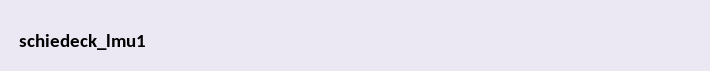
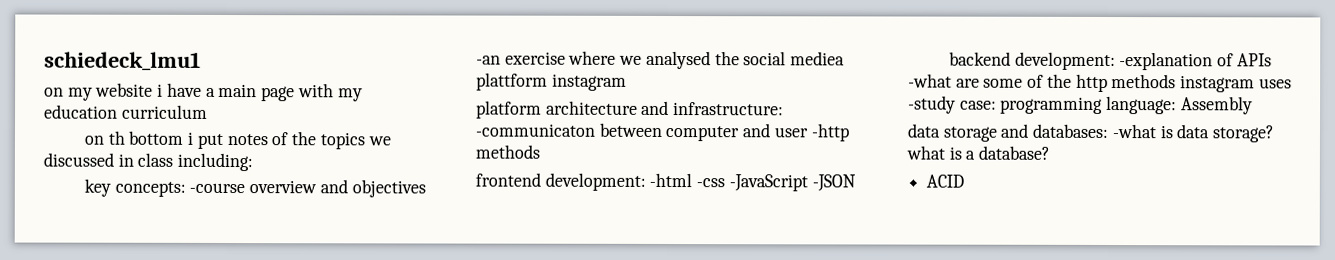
(146, 42) none -> [44,82,363,102] [44,104,208,119] [84,130,391,150] [43,152,254,172] [84,178,426,198] [476,50,846,70] [476,72,627,91] [476,100,785,119] [475,122,850,142] [475,144,540,159] [475,172,856,192] [949,51,1272,71] [908,73,1292,93] [908,95,1253,115] [907,123,1276,143] [906,145,1051,160] [926,174,965,188] // on my website i have a main page with my education curriculum // on th bottom i put notes of the topics we discussed in class including: // key concepts: -course overview and objectives -an exercise where we analysed the social mediea plattform instagram // platform architecture and infrastructure: -communicaton between computer and user -http methods // frontend development: -html -css -JavaScript -JSON // backend development: -explanation of APIs -what are some of the http methods instagram uses -study case: programming language: Assembly // data storage and databases: -what is data storage? what is a database? // ACID

